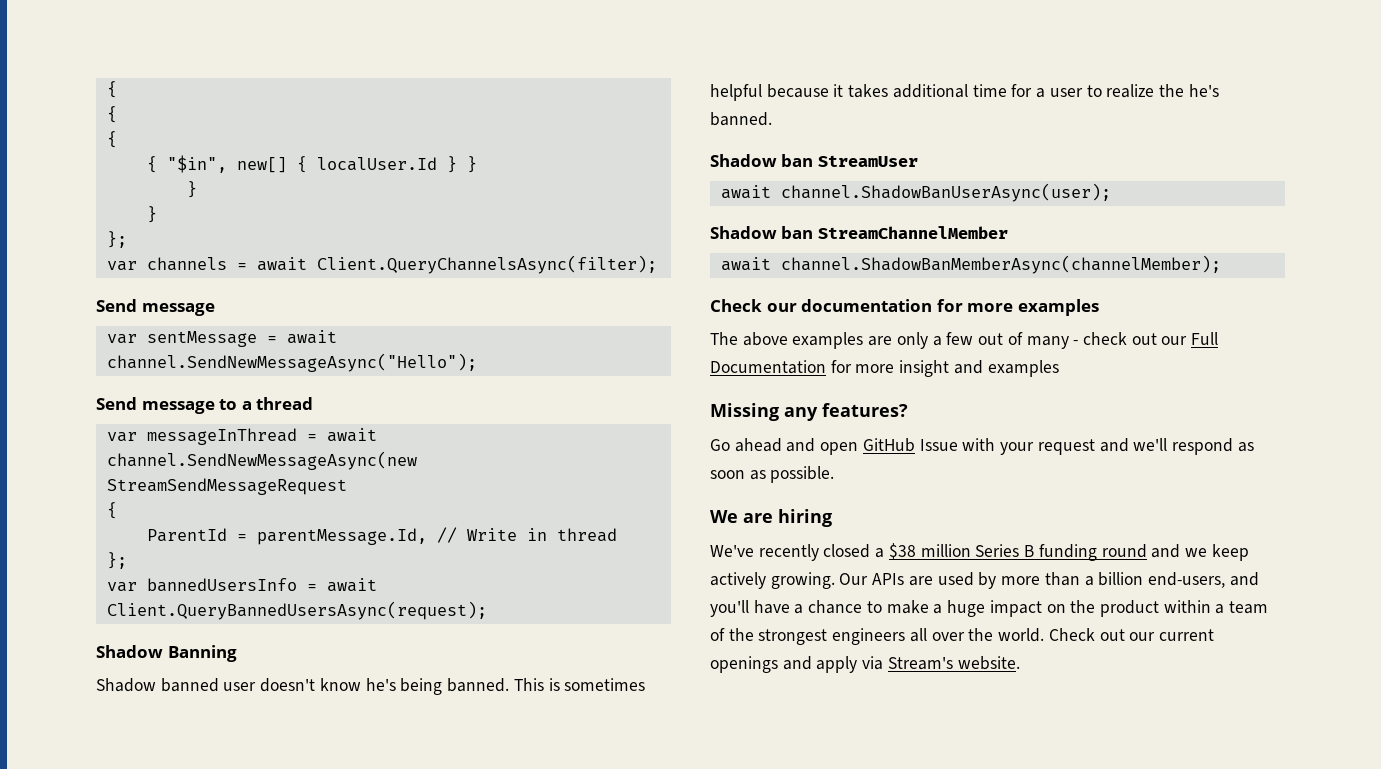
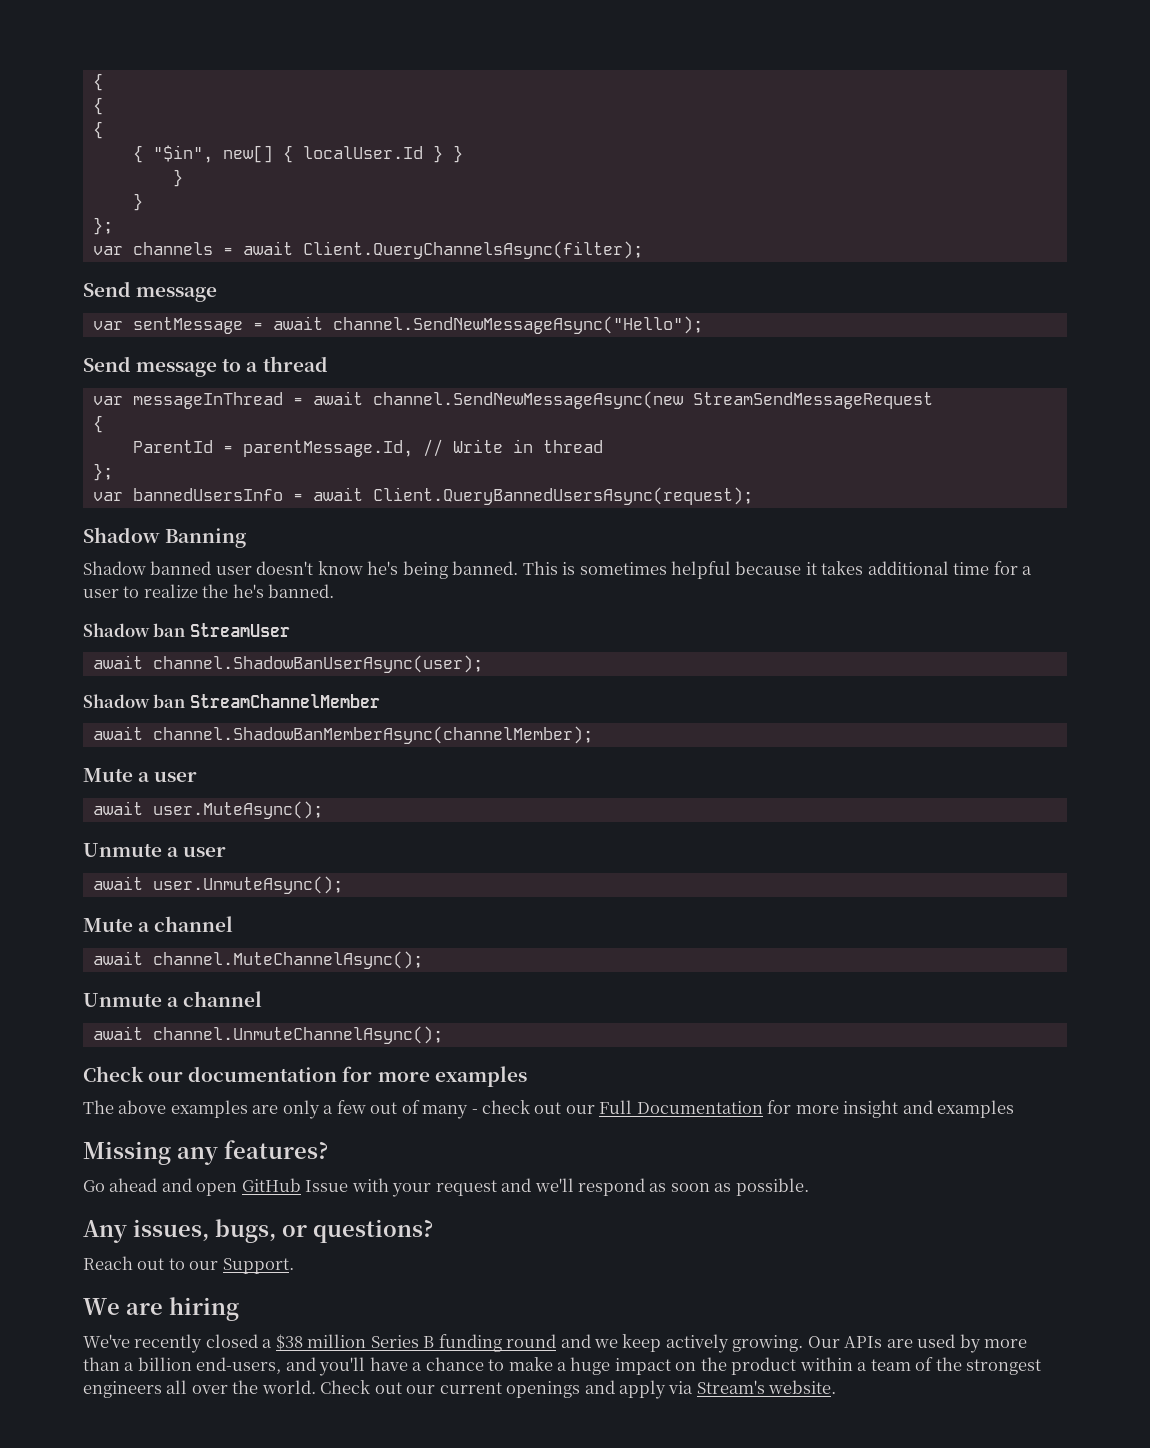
(1221, 264) none -> [83,768,198,782] [92,801,323,819] [83,843,227,857] [92,876,343,894] [83,916,234,932] [92,951,423,969] [83,991,263,1007] [92,1026,443,1044] // Mute a user // await user.MuteAsync(); // Unmute a user // await user.UnmuteAsync(); // Mute a channel // await channel.MuteChannelAsync(); // Unmute a channel // await channel.UnmuteChannelAsync();
(835, 474) none -> [83,1219,433,1243] [83,1256,294,1274] // Any issues, bugs, or questions? // Reach out to our Support.

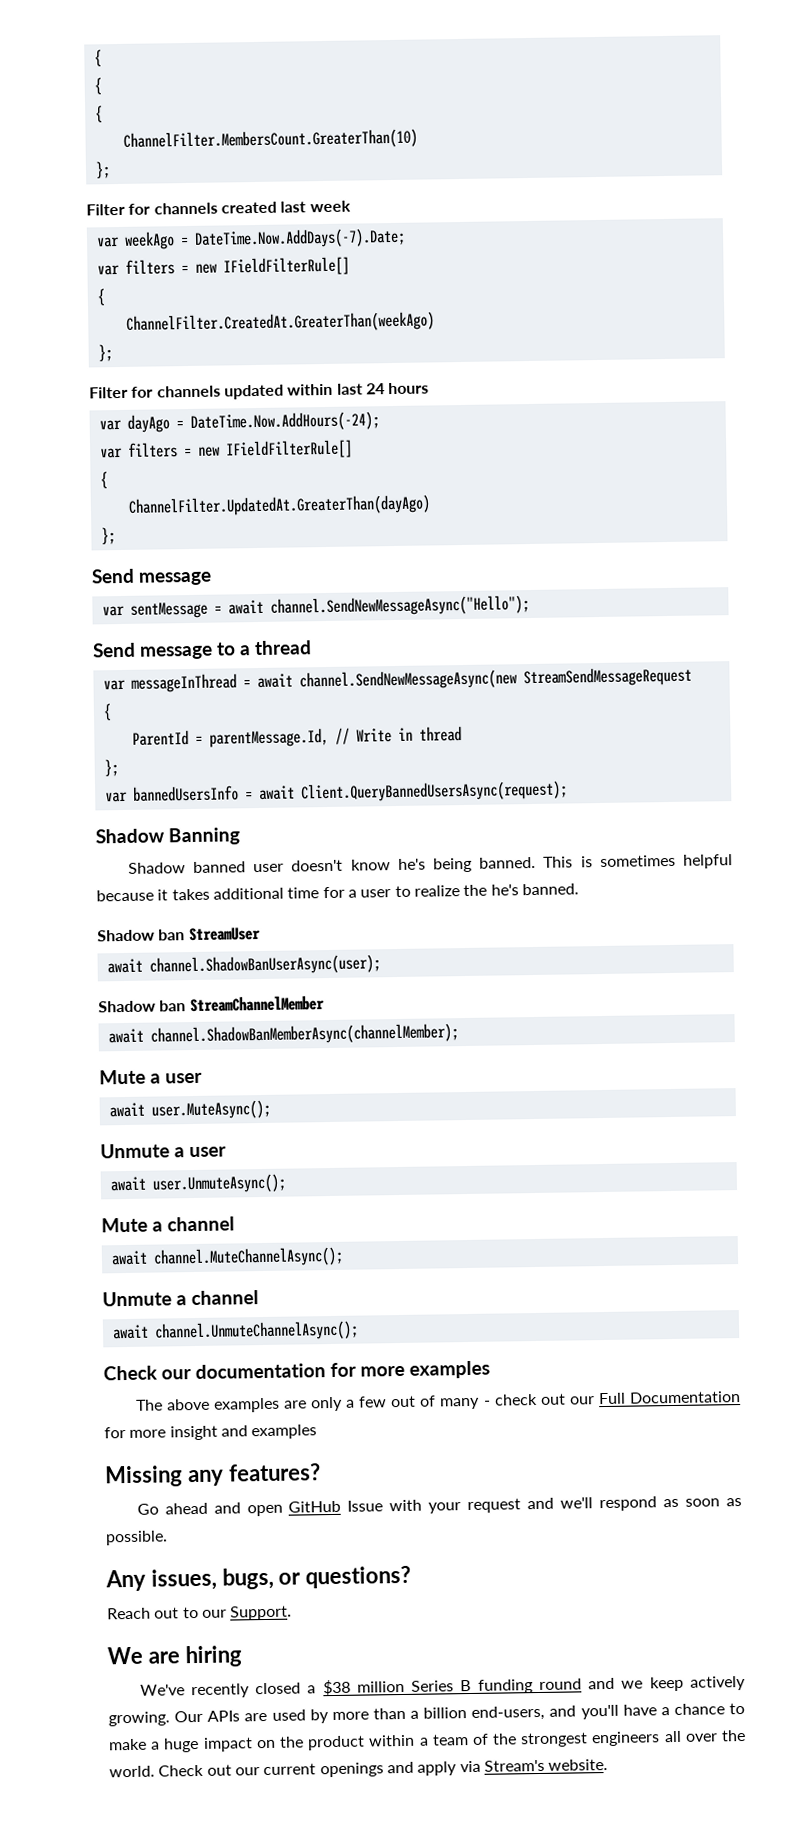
[132,145,463,163] [172,169,183,187] [132,193,143,211] [92,217,113,235] [92,241,643,259] { "$in", new[] { localUser.Id } } // } // } // }; // var channels = await Client.QueryChannelsAsync(filter); -> [122,128,418,151] [94,161,111,179] [86,200,351,216] [95,227,406,250] [96,256,350,277] [96,288,105,306] [125,311,435,334] [97,344,113,362] [89,382,430,400] [98,411,380,433] [99,439,353,460] [99,471,108,489] [127,494,431,517] [100,527,116,545] ChannelFilter.MembersCount.GreaterThan(10) // }; // Filter for channels created last week // var weekAgo = DateTime.Now.AddDays(-7).Date; // var filters = new IFieldFilterRule[] // { // ChannelFilter.CreatedAt.GreaterThan(weekAgo) // }; // Filter for channels updated within last 24 hours // var dayAgo = DateTime.Now.AddHours(-24); // var filters = new IFieldFilterRule[] // { // ChannelFilter.UpdatedAt.GreaterThan(dayAgo) // };

